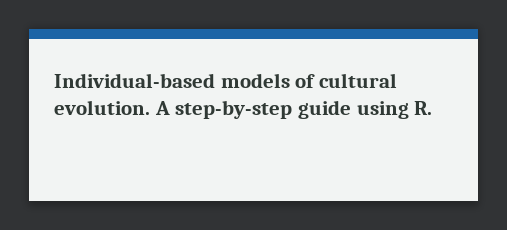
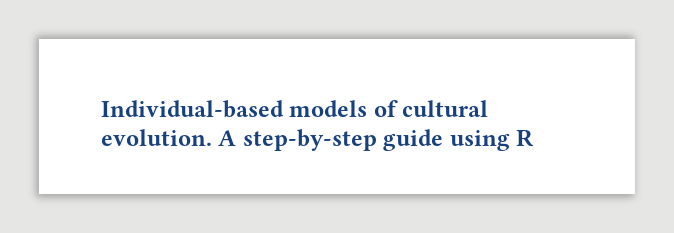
[414,101,433,115] R. -> [516,129,535,147] R

